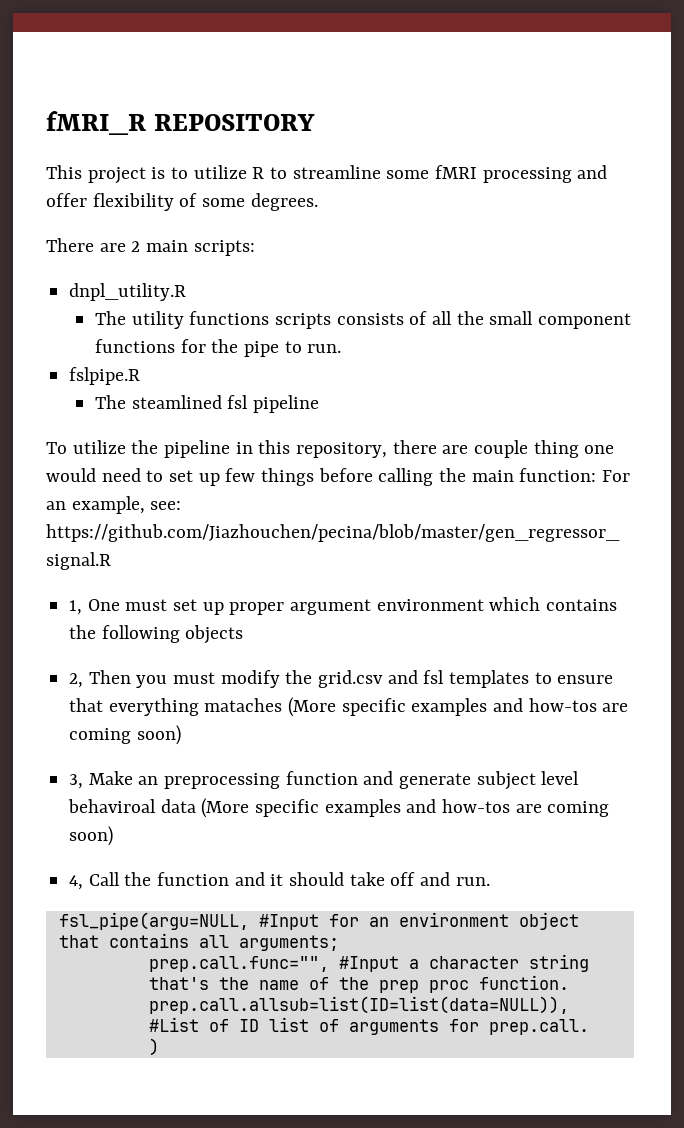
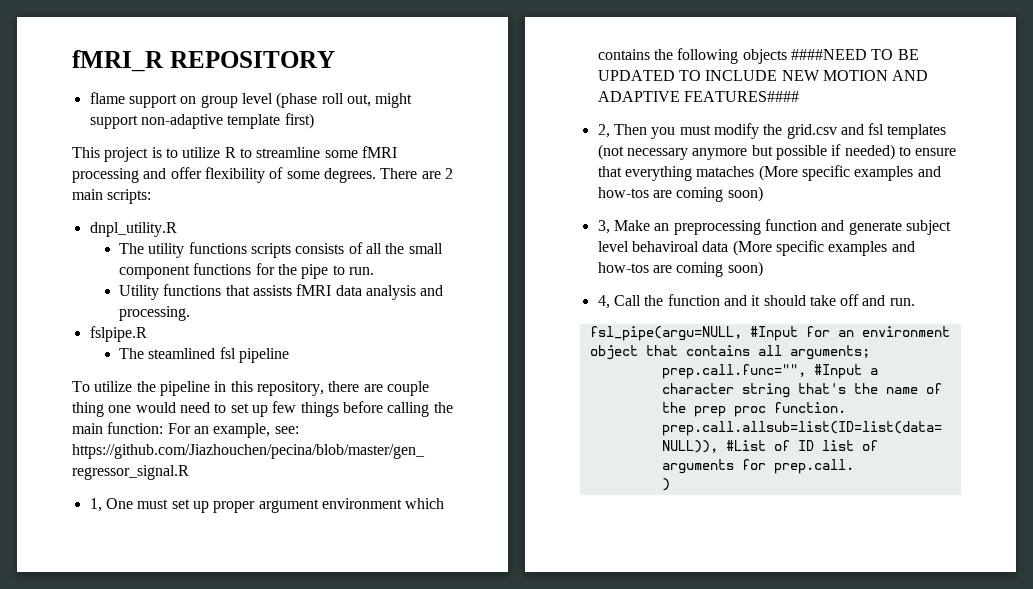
(315, 122) none -> [89,92,413,108] [89,113,314,129] // flame support on group level (phase roll out, might support non-adaptive template first)
(318, 202) // -> (376, 175) none
(342, 348) none -> [118,284,444,300] [118,306,190,321] // Utility functions that assists fMRI data analysis and processing.
(244, 634) none -> [790,49,919,60] [597,70,929,81] [597,91,799,102] ####NEED TO BE UPDATED TO INCLUDE NEW MOTION AND ADAPTIVE FEATURES####
(530, 679) none -> [597,144,895,160] (not necessary anymore but possible if needed)

